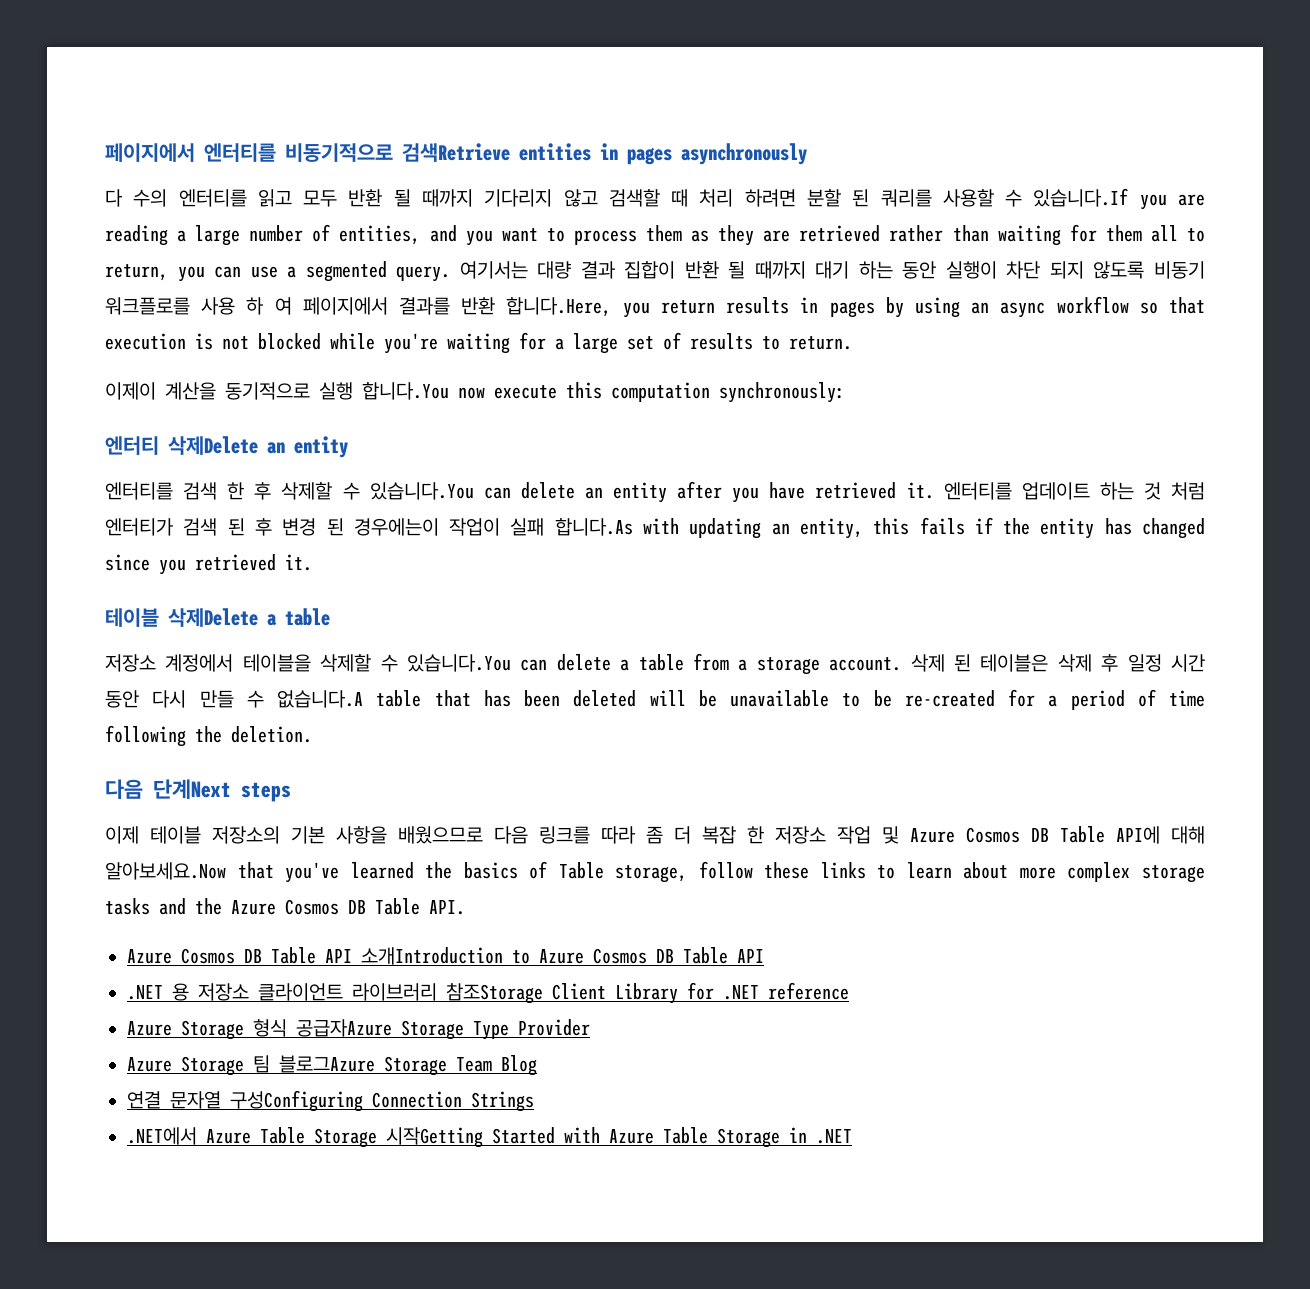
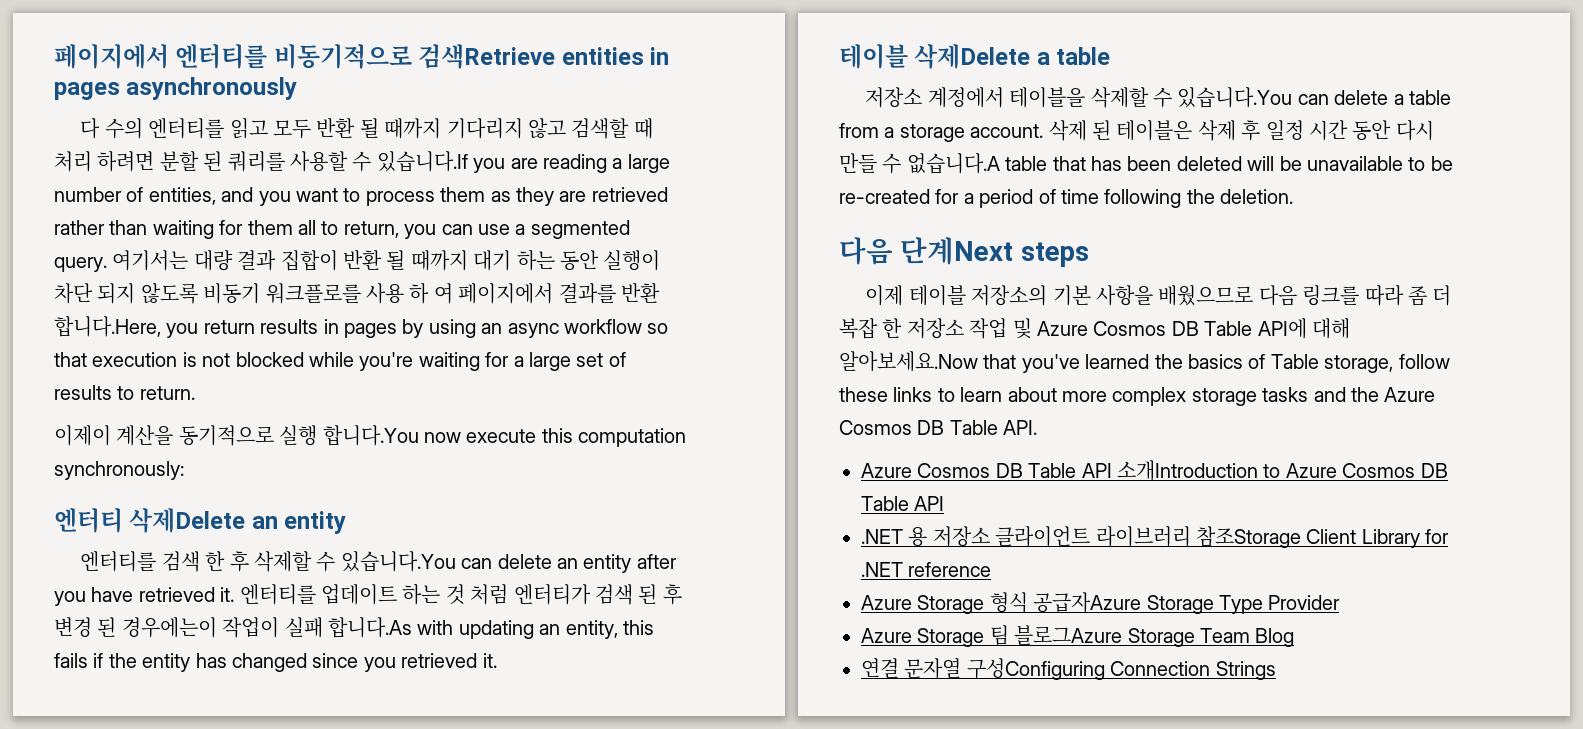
[127,1127,852,1148] // .NET에서 Azure Table Storage 시작Getting Started with Azure Table Storage in .NET -> (1276, 670) none

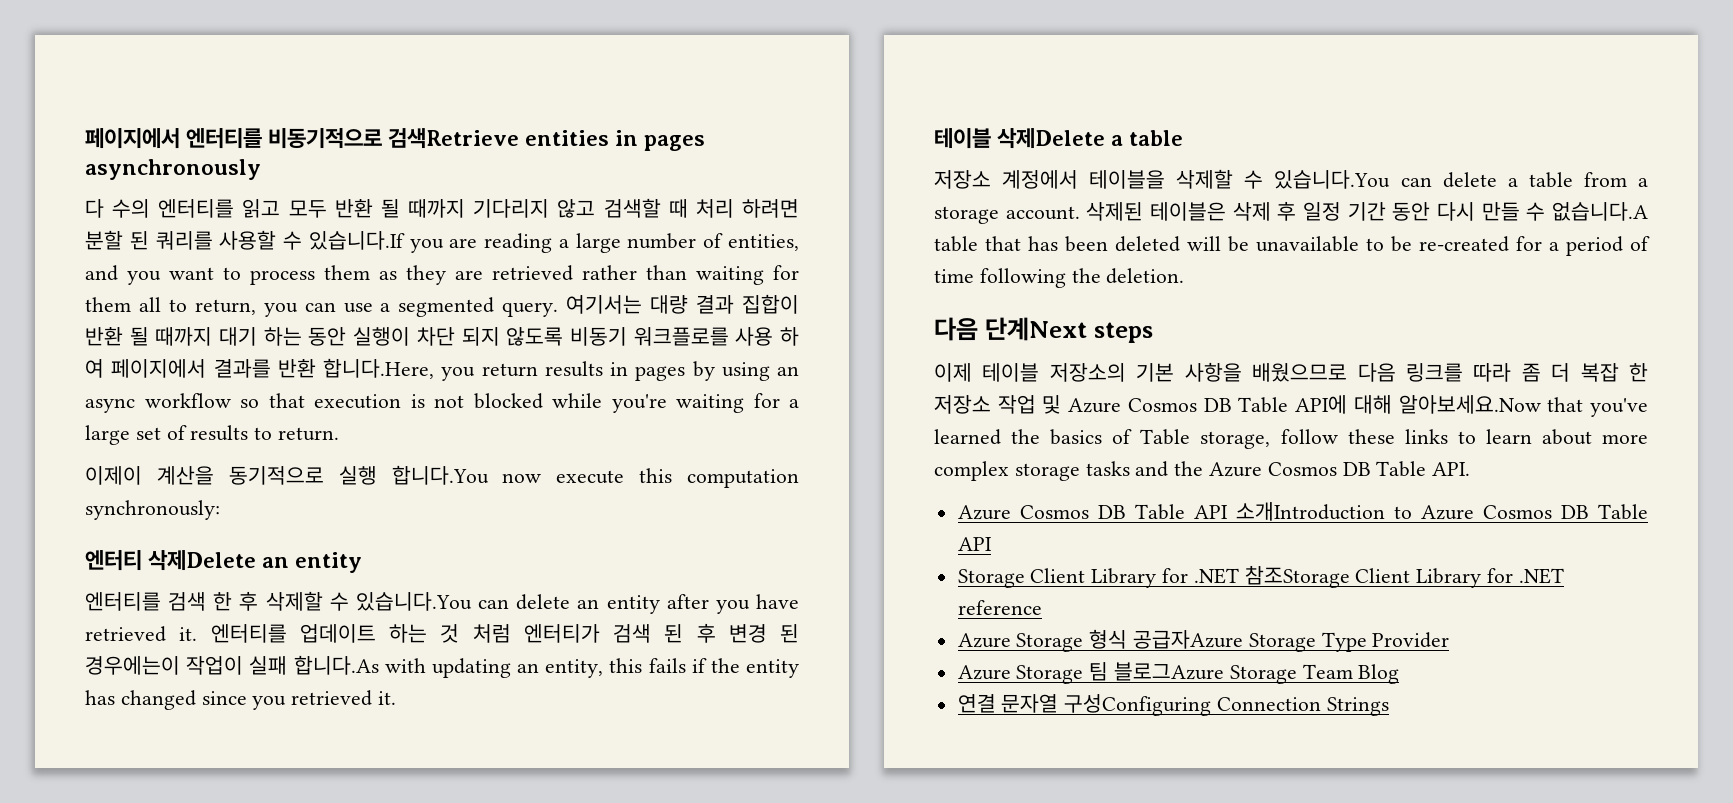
[1048,120,1111,141] 삭제 된 -> [1086,202,1144,221] 삭제된
[1309,120,1348,140] 시간 -> [1347,202,1386,221] 기간
[861,526,1191,547] .NET 용 저장소 클라이언트 라이브러리 -> [957,568,1239,588] Storage Client Library for .NET

